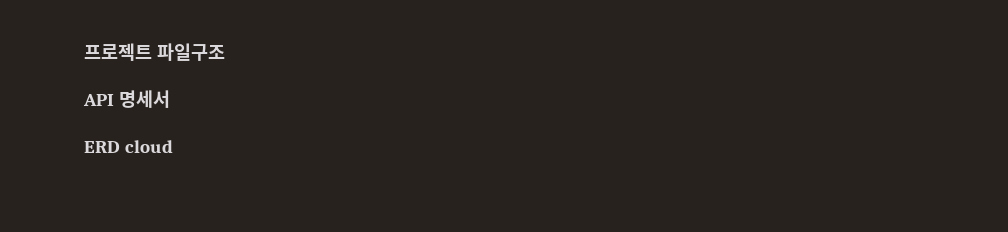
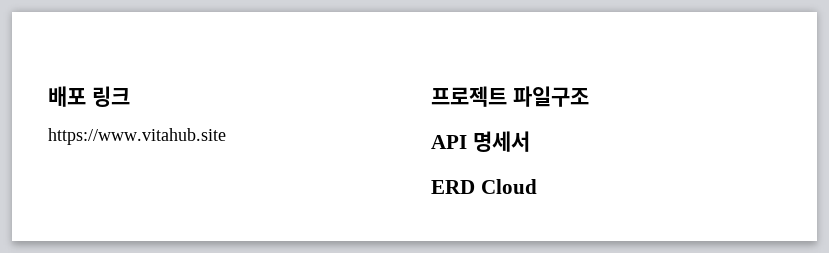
(84, 52) none -> [48,86,130,107] [48,128,226,145] 배포 링크 // https://www.vitahub.site //
[124,140,173,153] cloud -> [480,179,537,194] Cloud

